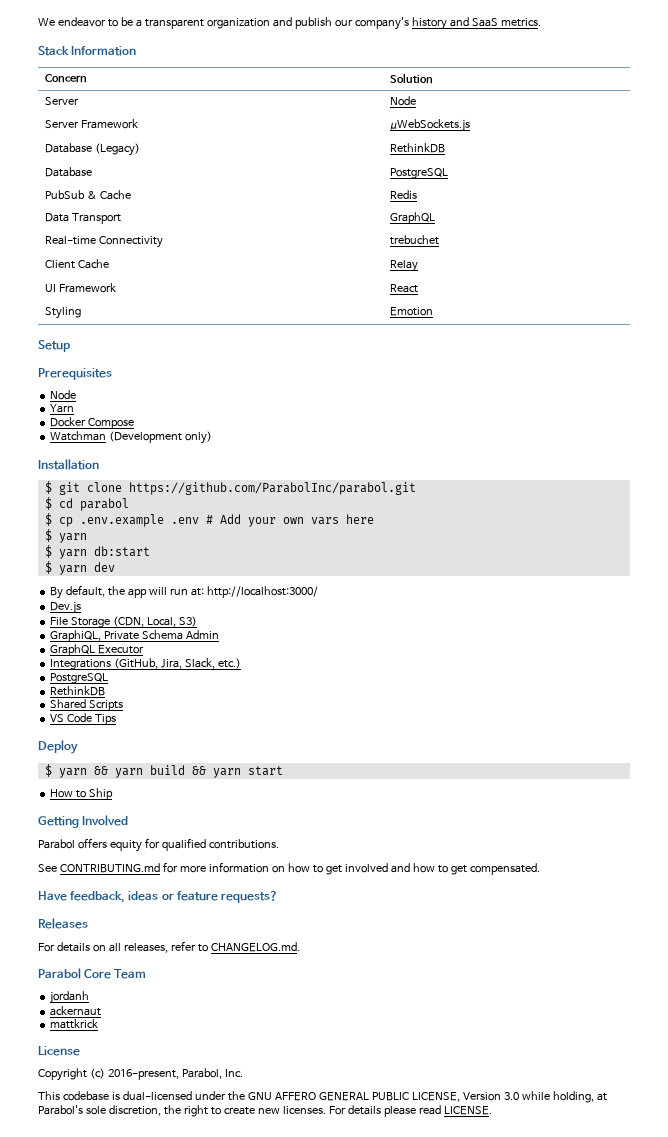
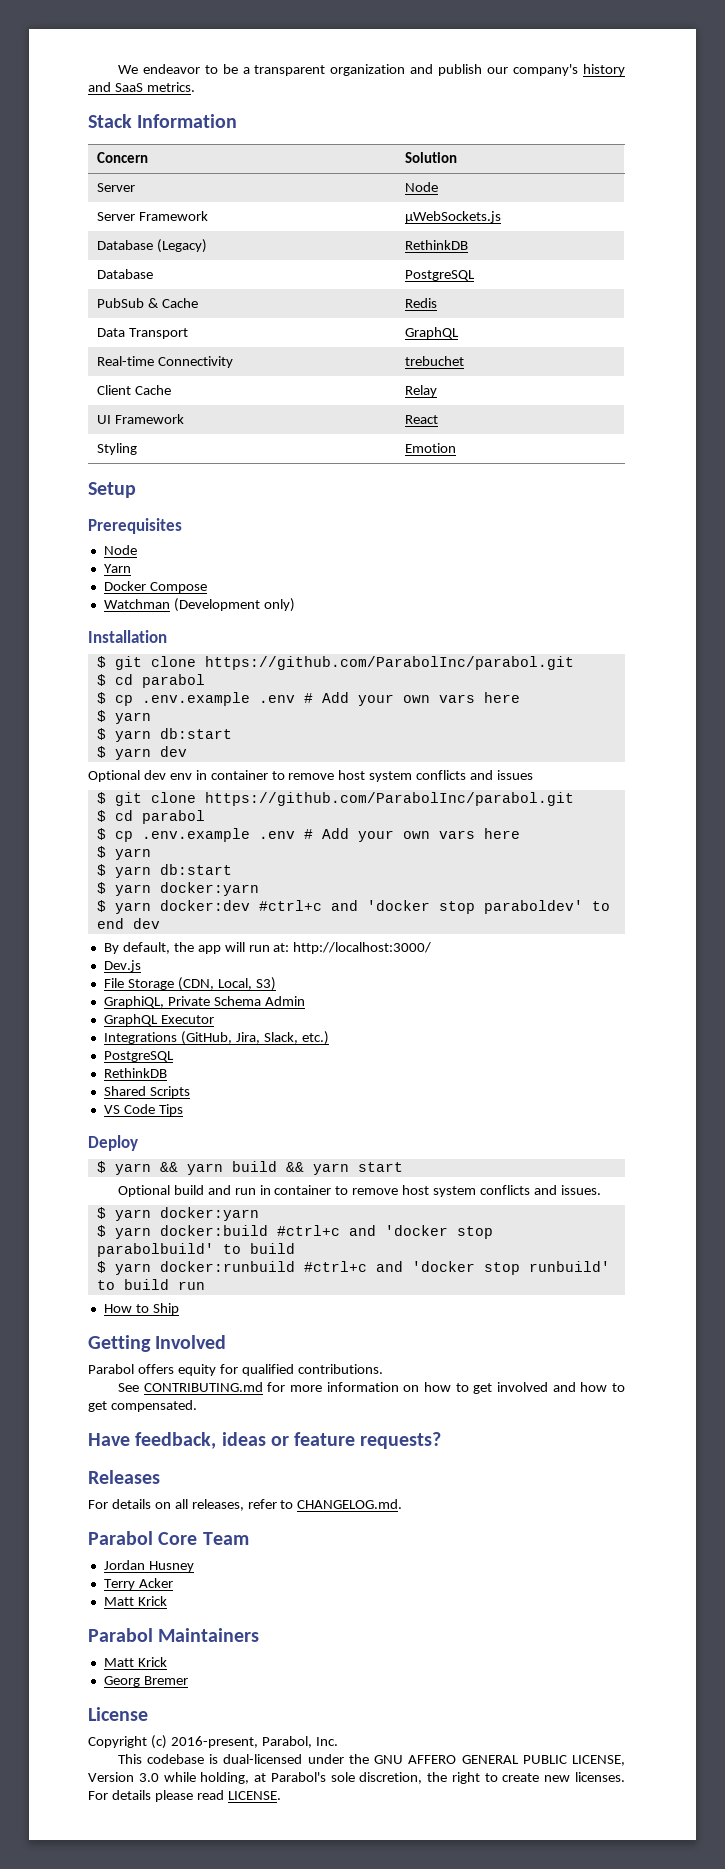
(115, 567) none -> [88,770,534,782] [96,792,574,806] [96,810,205,824] [96,828,520,842] [96,846,151,860] [96,864,232,878] [96,882,259,896] [96,900,610,914] [96,918,160,929] // Optional dev env in container to remove host system conflicts and issues // $ git clone https://github.com/ParabolInc/parabol.git // $ cd parabol // $ cp .env.example .env # Add your own vars here // $ yarn // $ yarn db:start // $ yarn docker:yarn // $ yarn docker:dev #ctrl+c and 'docker stop paraboldev' to end dev
(283, 771) none -> [117,1185,601,1197] [96,1207,259,1221] [96,1225,493,1239] [96,1243,295,1257] [96,1261,610,1275] [96,1279,205,1290] // Optional build and run in container to remove host system conflicts and issues. // $ yarn docker:yarn // $ yarn docker:build #ctrl+c and 'docker stop parabolbuild' to build // $ yarn docker:runbuild #ctrl+c and 'docker stop runbuild' to build run
[50,991,90,1004] [50,1006,102,1016] [50,1019,99,1029] jordanh // ackernaut // mattkrick -> [103,1560,194,1572] [103,1578,173,1590] [103,1596,167,1606] [88,1628,260,1642] [103,1657,167,1667] [103,1676,188,1687] Jordan Husney // Terry Acker // Matt Krick // Parabol Maintainers // Matt Krick // Georg Bremer

